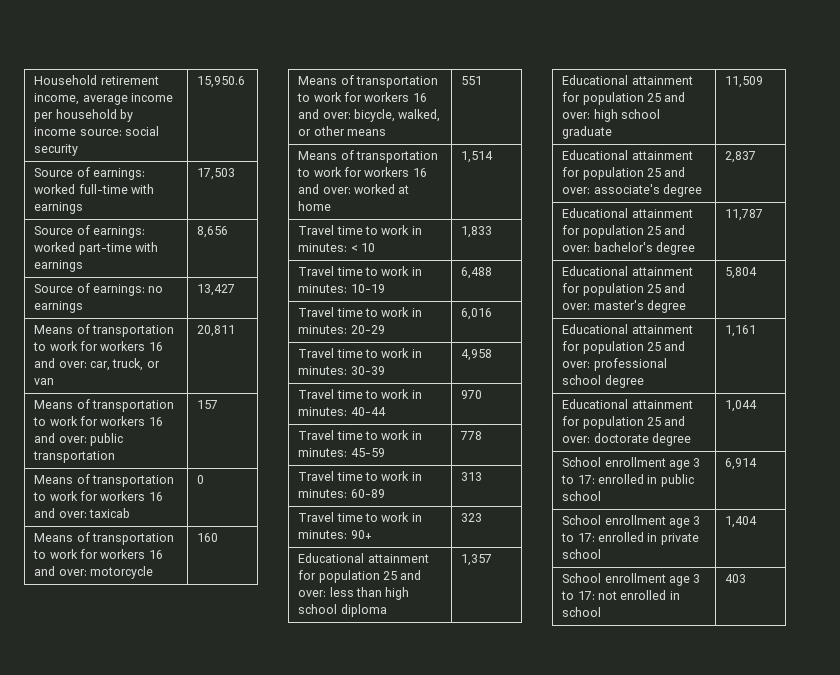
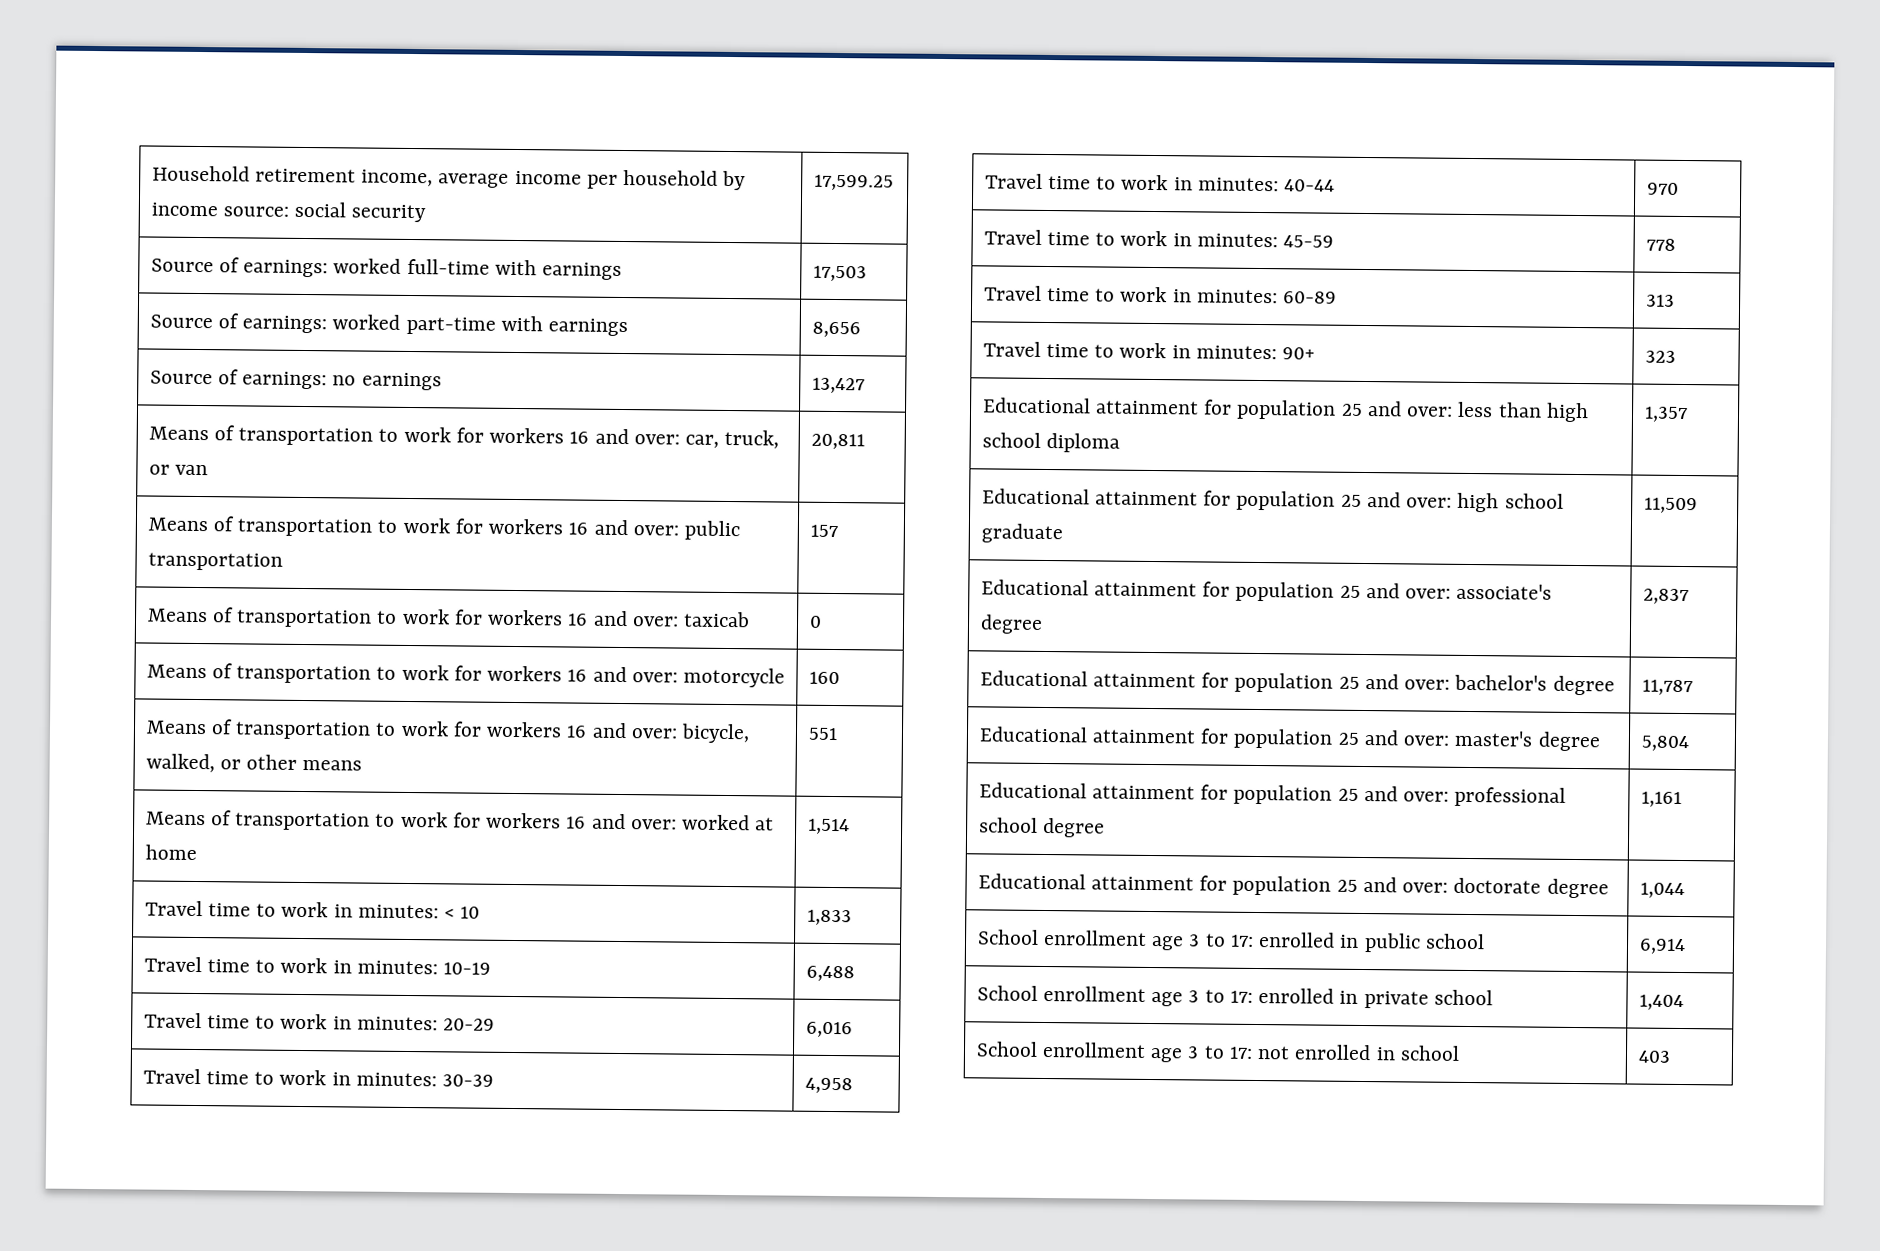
[197,76,246,88] 15,950.6 -> [813,174,894,191] 17,599.25

